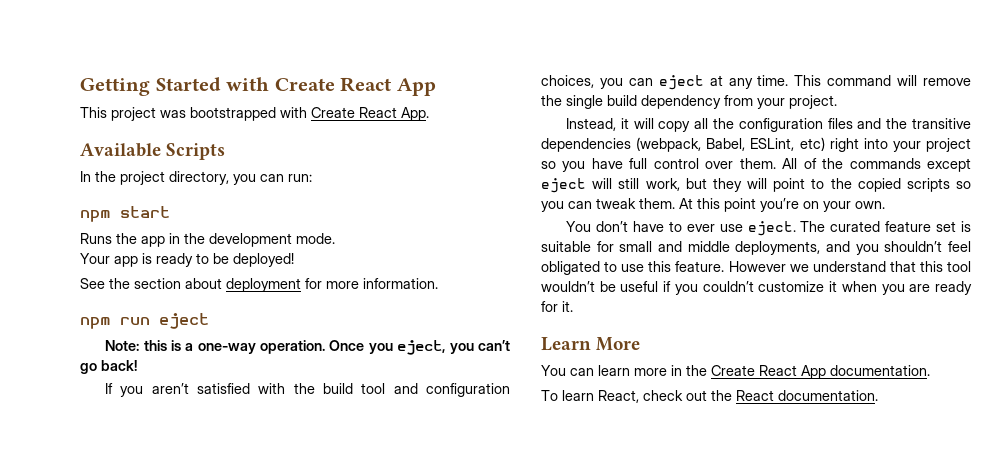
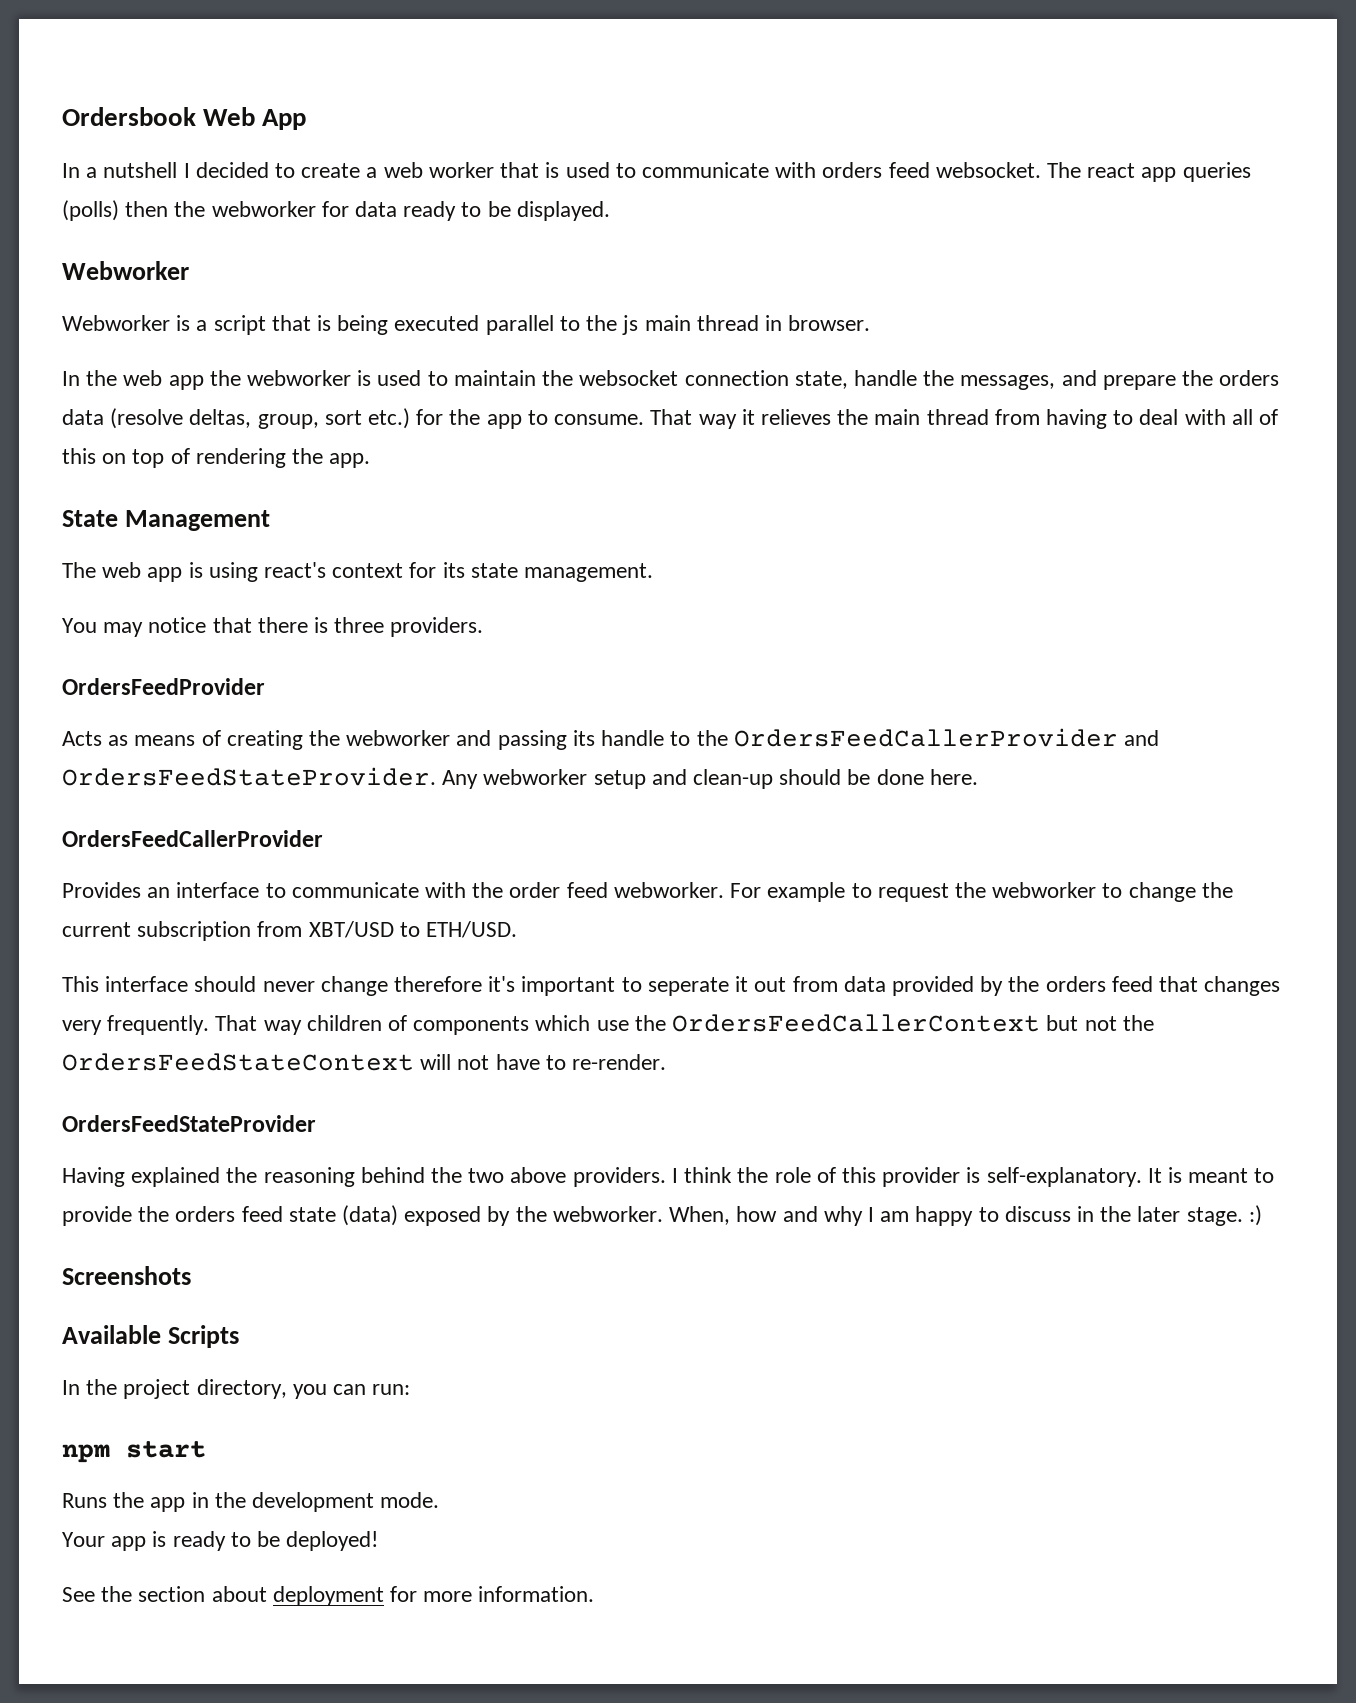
[80,77,436,96] [80,107,429,121] Getting Started with Create React App // This project was bootstrapped with Create React App. -> [62,107,307,130] [62,162,1251,182] [62,200,610,221] [62,261,189,280] [62,315,871,335] [62,370,1280,390] [62,408,1279,429] [62,448,371,468] [62,510,270,531] [62,562,654,582] [62,617,484,637] [62,678,265,695] [62,728,1159,750] [62,767,978,789] [62,830,323,847] [62,882,1233,902] [62,921,518,941] [62,976,1281,996] [62,1014,1154,1035] [62,1053,667,1071] [62,1115,316,1132] [62,1167,1275,1187] [62,1205,1262,1226] [62,1266,191,1285] Ordersbook Web App // In a nutshell I decided to create a web worker that is used to communicate with orders feed websocket. The react app queries (polls) then the webworker for data ready to be displayed. // Webworker // Webworker is a script that is being executed parallel to the js main thread in browser. // In the web app the webworker is used to maintain the websocket connection state, handle the messages, and prepare the orders data (resolve deltas, group, sort etc.) for the app to consume. That way it relieves the main thread from having to deal with all of this on top of rendering the app. // State Management // The web app is using react's context for its state management. // You may notice that there is three providers. // OrdersFeedProvider // Acts as means of creating the webworker and passing its handle to the OrdersFeedCallerProvider and OrdersFeedStateProvider. Any webworker setup and clean-up should be done here. // OrdersFeedCallerProvider // Provides an interface to communicate with the order feed webworker. For example to request the webworker to change the current subscription from XBT/USD to ETH/USD. // This interface should never change therefore it's important to seperate it out from data provided by the orders feed that changes very frequently. That way children of components which use the OrdersFeedCallerContext but not the OrdersFeedStateContext will not have to re-render. // OrdersFeedStateProvider // Having explained the reasoning behind the two above providers. I think the role of this provider is self-explanatory. It is meant to provide the orders feed state (data) exposed by the webworker. When, how and why I am happy to discuss in the later stage. :) // Screenshots
[80,313,209,329] [105,340,510,355] [80,360,137,374] [105,383,510,397] [541,75,971,90] [541,95,837,109] [566,118,971,132] [541,137,971,152] [541,158,971,172] [541,178,971,193] [541,198,885,212] [566,221,971,236] [541,241,971,255] [541,261,971,275] [541,281,973,295] [541,301,573,312] [541,337,641,351] [541,365,930,379] [541,390,878,403] // npm run eject // Note: this is a one-way operation. Once you eject, you can’t go back! // If you aren’t satisfied with the build tool and configuration choices, you can eject at any time. This command will remove the single build dependency from your project. // Instead, it will copy all the configuration files and the transitive dependencies (webpack, Babel, ESLint, etc) right into your project so you have full control over them. All of the commands except eject will still work, but they will point to the copied scripts so you can tweak them. At this point you’re on your own. // You don’t have to ever use eject. The curated feature set is suitable for small and middle deployments, and you shouldn’t feel obligated to use this feature. However we understand that this tool wouldn’t be useful if you couldn’t customize it when you are ready for it. // Learn More // You can learn more in the Create React App documentation. // To learn React, check out the React documentation. -> (595, 1594) none

